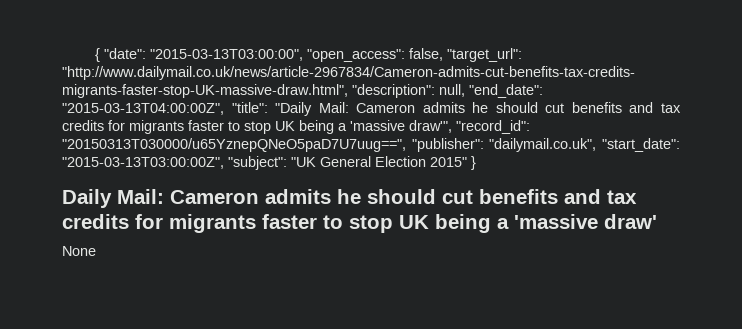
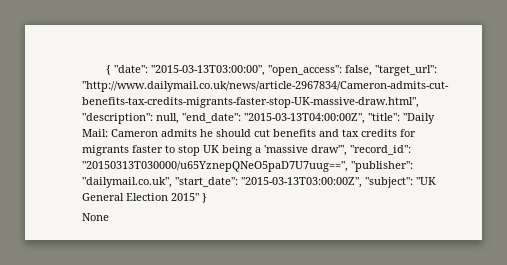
[62,189,637,208] [62,214,657,233] // Daily Mail: Cameron admits he should cut benefits and tax credits for migrants faster to stop UK being a 'massive draw' -> (207, 198) none

